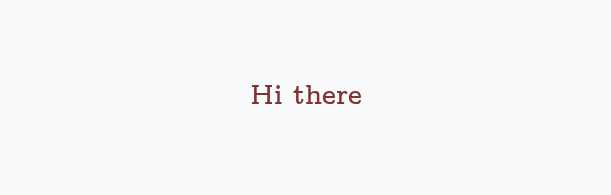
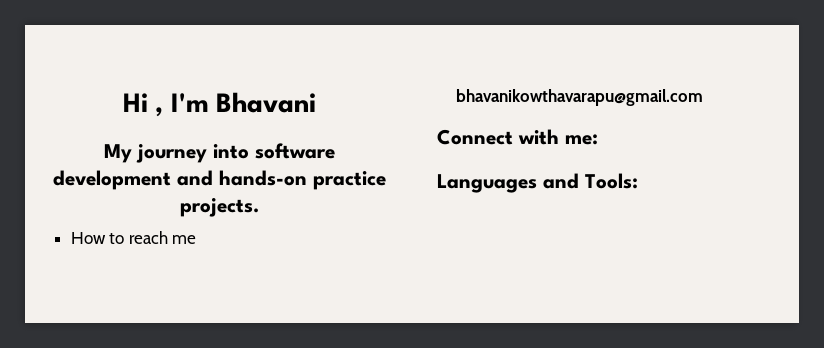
[292,85,362,104] there -> [155,92,317,117] [104,143,335,163] [53,170,386,190] [180,198,259,217] [70,231,197,244] [455,89,703,106] [437,129,598,145] [437,173,638,193] , I'm Bhavani // My journey into software development and hands-on practice projects. // How to reach me bhavanikowthavarapu@gmail.com // Connect with me: // Languages and Tools:

